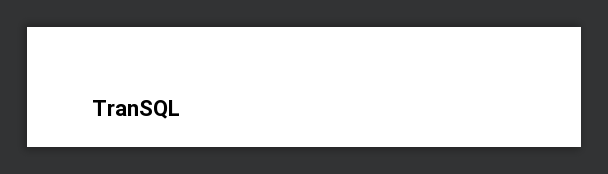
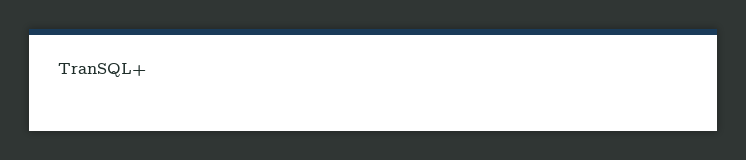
[92,100,180,119] TranSQL -> [58,63,146,77] TranSQL+

